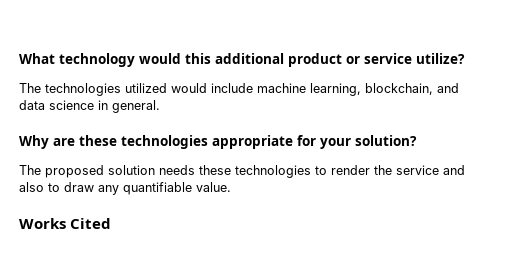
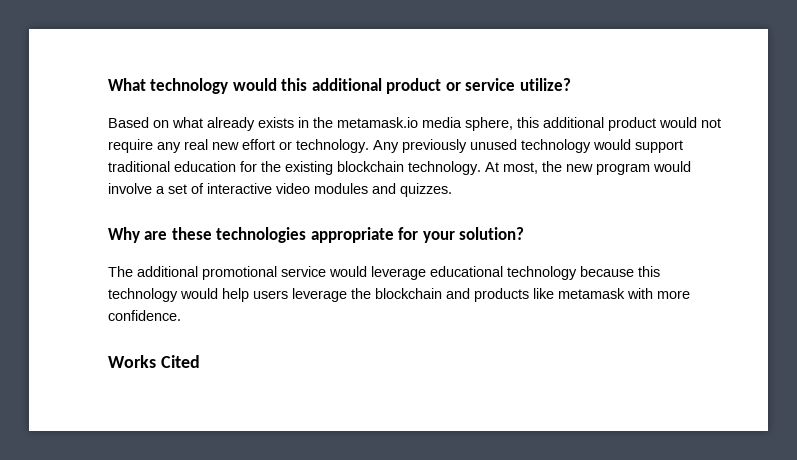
[19,83,459,96] [19,100,160,113] The technologies utilized would include machine learning, blockchain, and data science in general. -> [108,117,721,131] [108,139,683,153] [108,161,691,175] [108,183,452,197] Based on what already exists in the metamask.io media sphere, this additional product would not require any real new effort or technology. Any previously unused technology would support traditional education for the existing blockchain technology. At most, the new program would involve a set of interactive video modules and quizzes.
[45,165,465,178] [19,182,231,195] proposed solution needs these technologies to render the service and also to draw any quantifiable value. -> [137,266,660,280] [108,288,690,302] [108,310,181,321] additional promotional service would leverage educational technology because this technology would help users leverage the blockchain and products like metamask with more confidence.

